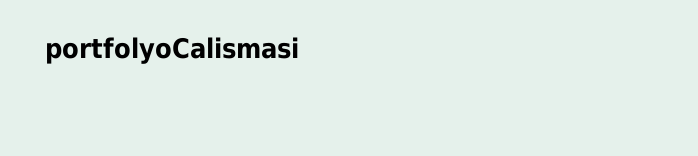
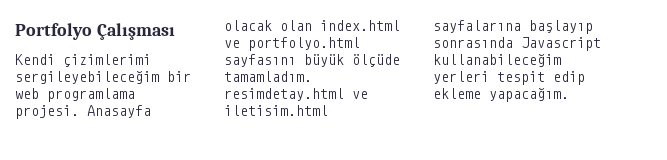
[45,37,299,64] portfolyoCalismasi -> [15,23,175,40] [15,54,151,67] [15,71,191,84] [15,88,135,102] [15,105,151,119] [224,20,400,31] [224,37,360,51] [224,54,400,67] [224,71,312,82] [224,88,368,101] [224,105,328,116] [433,20,593,34] [433,37,601,51] [433,54,561,67] [433,71,585,85] [433,88,569,102] Portfolyo Çalışması // Kendi çizimlerimi sergileyebileceğim bir web programlama projesi. Anasayfa olacak olan index.html ve portfolyo.html sayfasını büyük ölçüde tamamladım. resimdetay.html ve iletisim.html sayfalarına başlayıp sonrasında Javascript kullanabileceğim yerleri tespit edip ekleme yapacağım.

